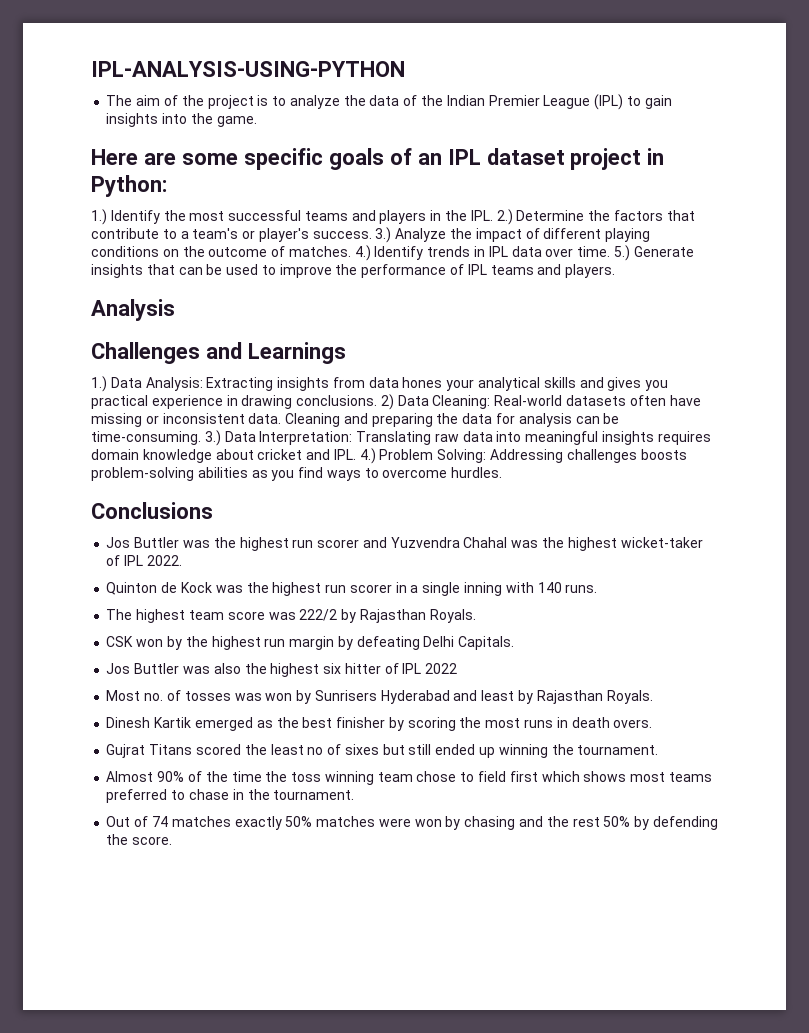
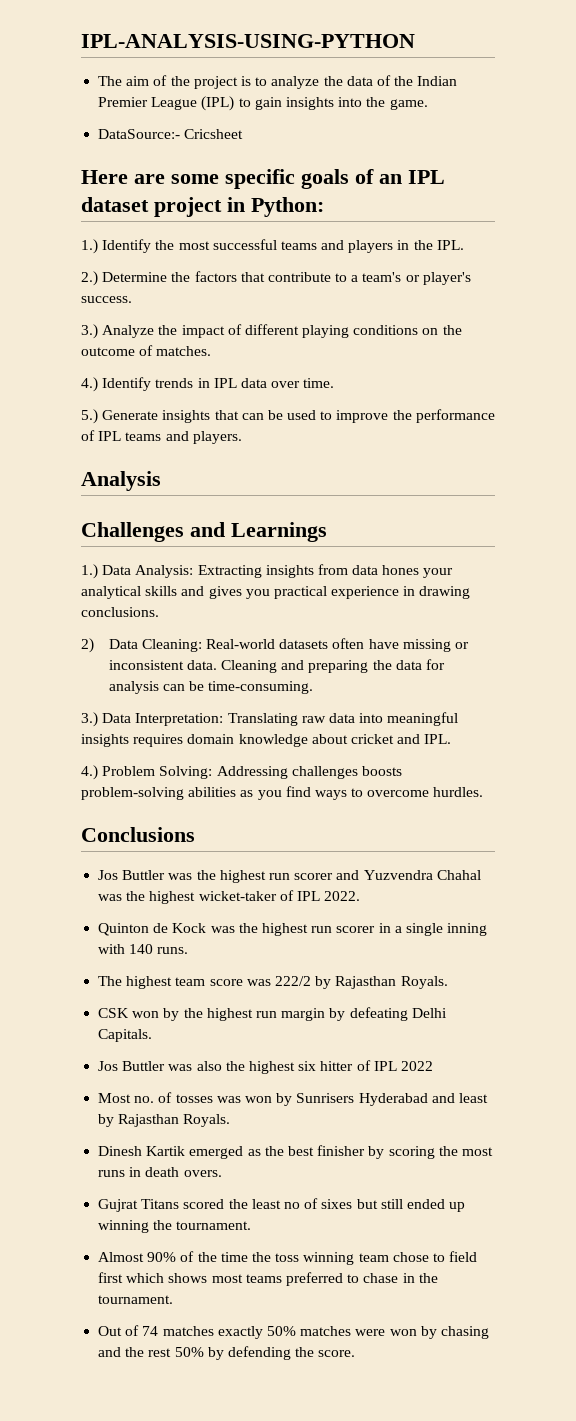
(257, 121) none -> [98,129,244,139] // DataSource:- Cricsheet
(493, 215) none -> (464, 245) //
(372, 235) none -> (132, 299) //
(351, 251) none -> (212, 351) //
(611, 251) none -> (335, 383) //
(378, 400) none -> (159, 612) //
(201, 438) none -> (314, 687) //
(356, 454) none -> (452, 739) //

